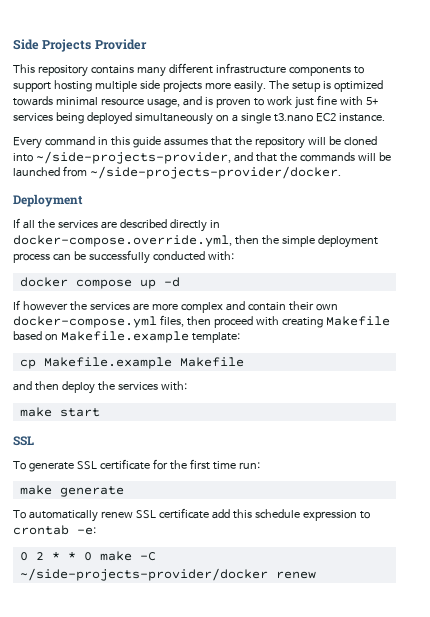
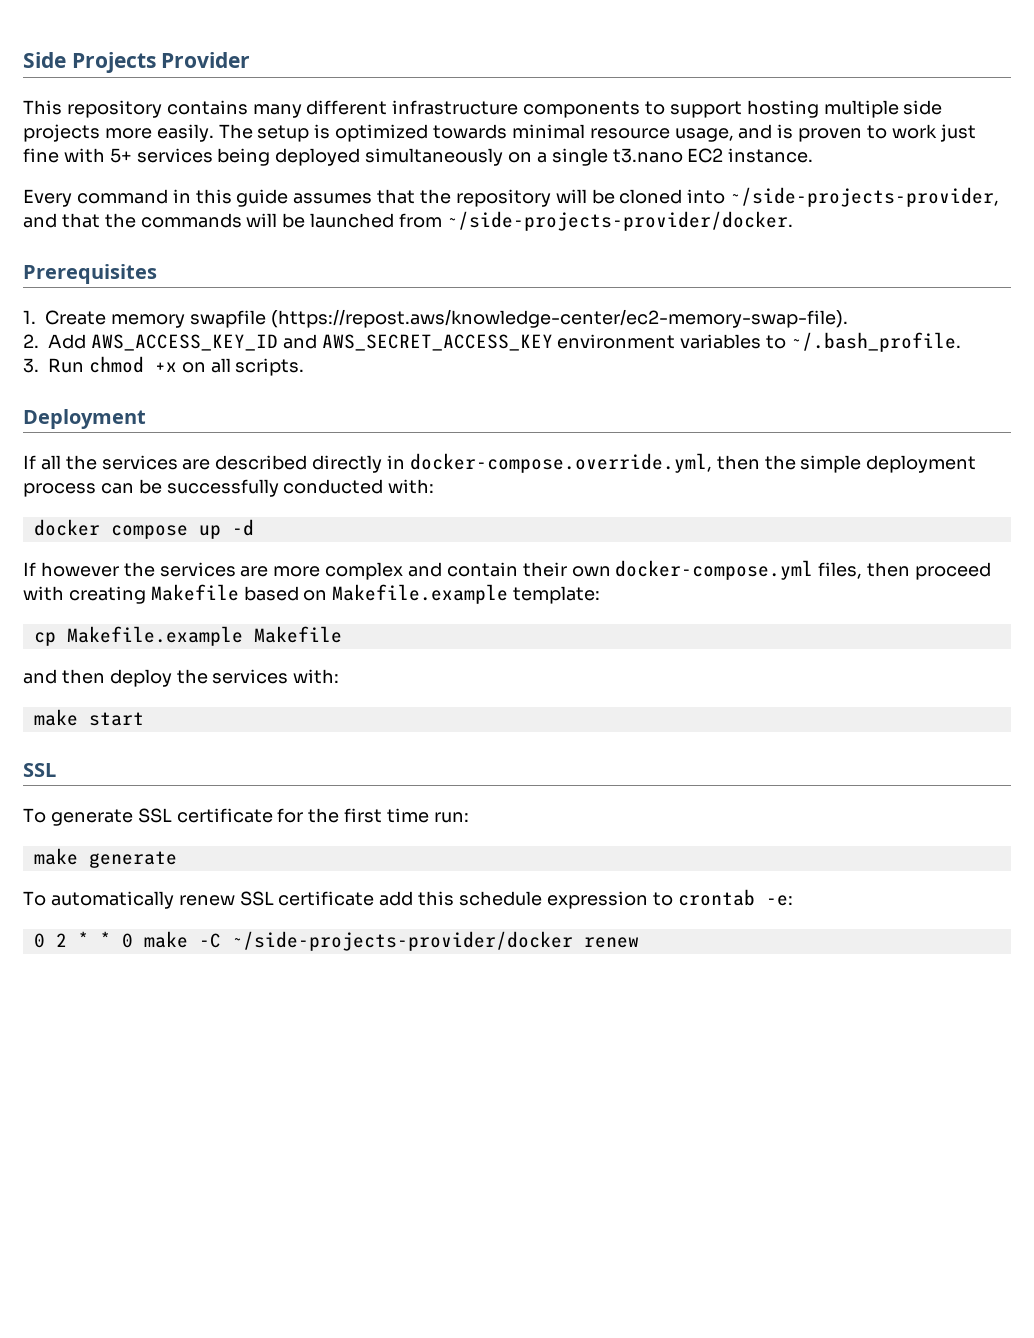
(341, 172) none -> [23,264,157,284] [23,309,848,328] [23,332,962,352] [23,356,305,376] // Prerequisites // 1. Create memory swapfile (https://repost.aws/knowledge-center/ec2-memory-swap-file). // 2. Add AWS_ACCESS_KEY_ID and AWS_SECRET_ACCESS_KEY environment variables to ~/.bash_profile. // 3. Run chmod +x on all scripts.

